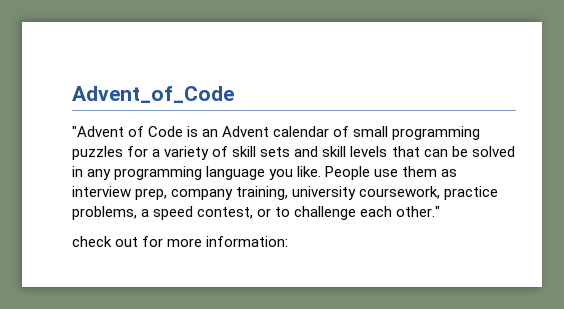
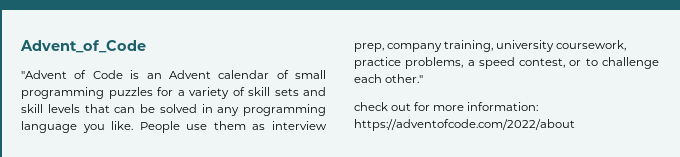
(289, 241) none -> [354,119,575,131] https://adventofcode.com/2022/about

